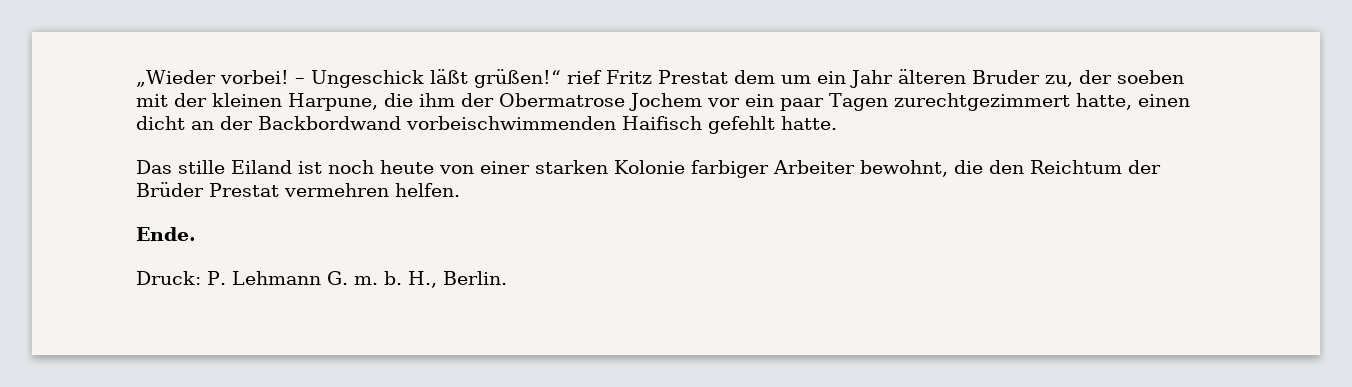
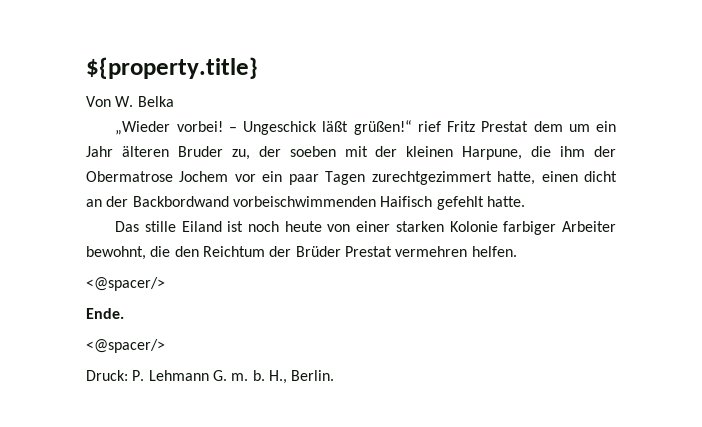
(136, 78) none -> [86,57,258,79] [86,96,174,107] ${property.title} // Von W. Belka //
(460, 190) none -> [86,277,165,291] // <@spacer/>
(196, 234) none -> [86,339,165,353] // <@spacer/>

